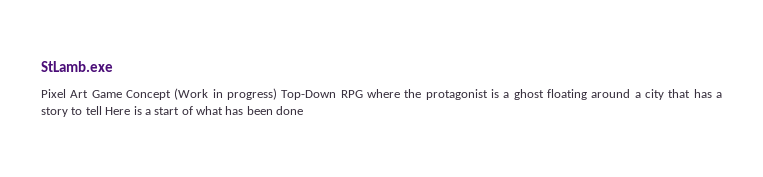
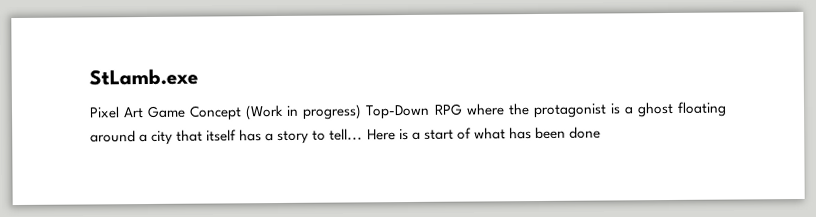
(691, 93) none -> [206,129,238,142] itself
[85,106,102,115] tell -> [329,128,364,141] tell...

